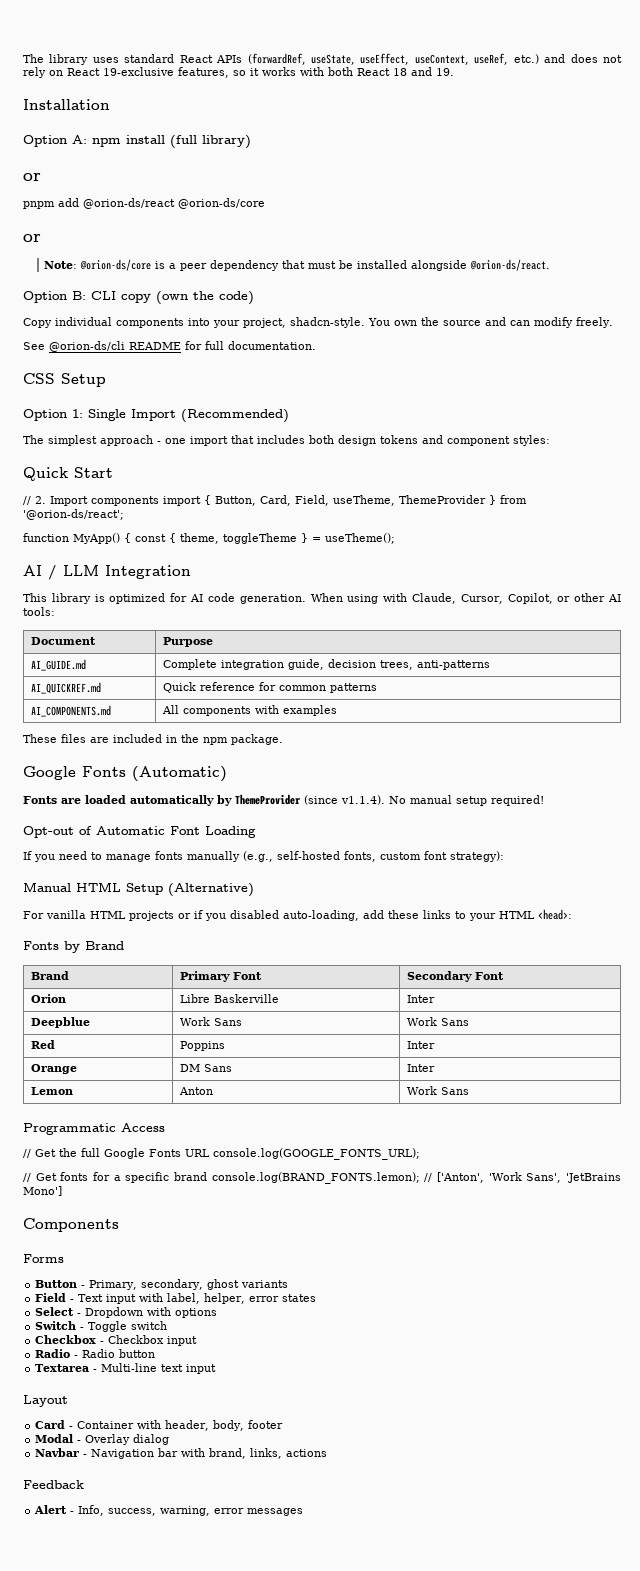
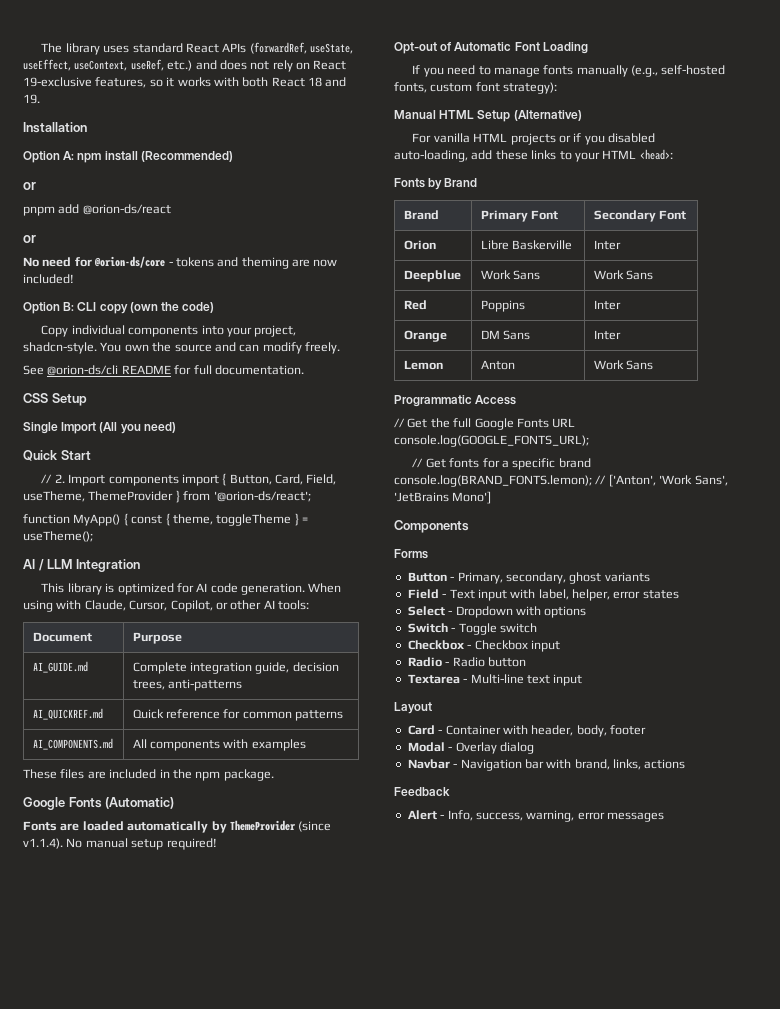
[170,135,251,149] (full library) -> [140,151,233,162] (Recommended)
[178,198,265,209] [23,234,41,242] [44,259,551,271] @orion-ds/core // or // Note: @orion-ds/core is a peer dependency that must be installed alongside @orion-ds/react. -> [23,235,36,243] [23,256,338,269] [23,274,74,284] // or // No need for @orion-ds/core - tokens and theming are now included!
[23,409,289,423] [23,435,550,446] Option 1: Single Import (Recommended) // The simplest approach - one import that includes both design tokens and component styles: -> [23,422,176,434] Single Import (All you need)

